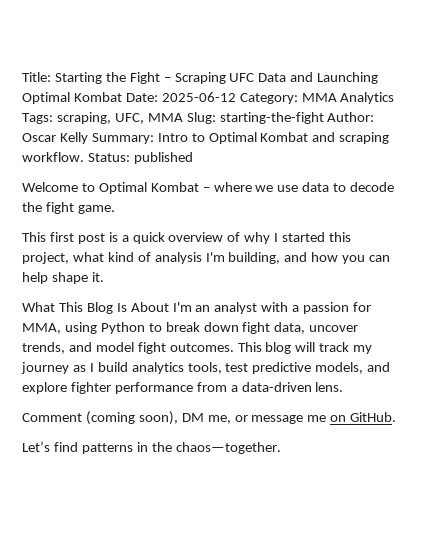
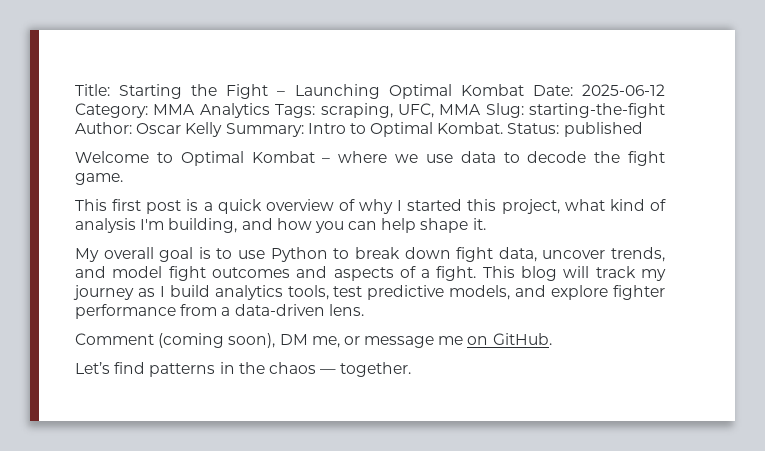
[174,72,314,84] Scraping UFC Data and -> (286, 93) none
[260,132,390,144] [22,152,84,162] Kombat and scraping workflow. -> [437,122,504,134] Kombat.
[22,302,372,314] [22,322,97,334] What This Blog Is About I'm an analyst with a passion for MMA, using -> [75,247,266,262] My overall goal is to use
[169,343,234,352] outcomes. -> [211,266,477,281] outcomes and aspects of a fight.
[175,442,281,454] chaos—together. -> [268,362,412,377] chaos — together.

